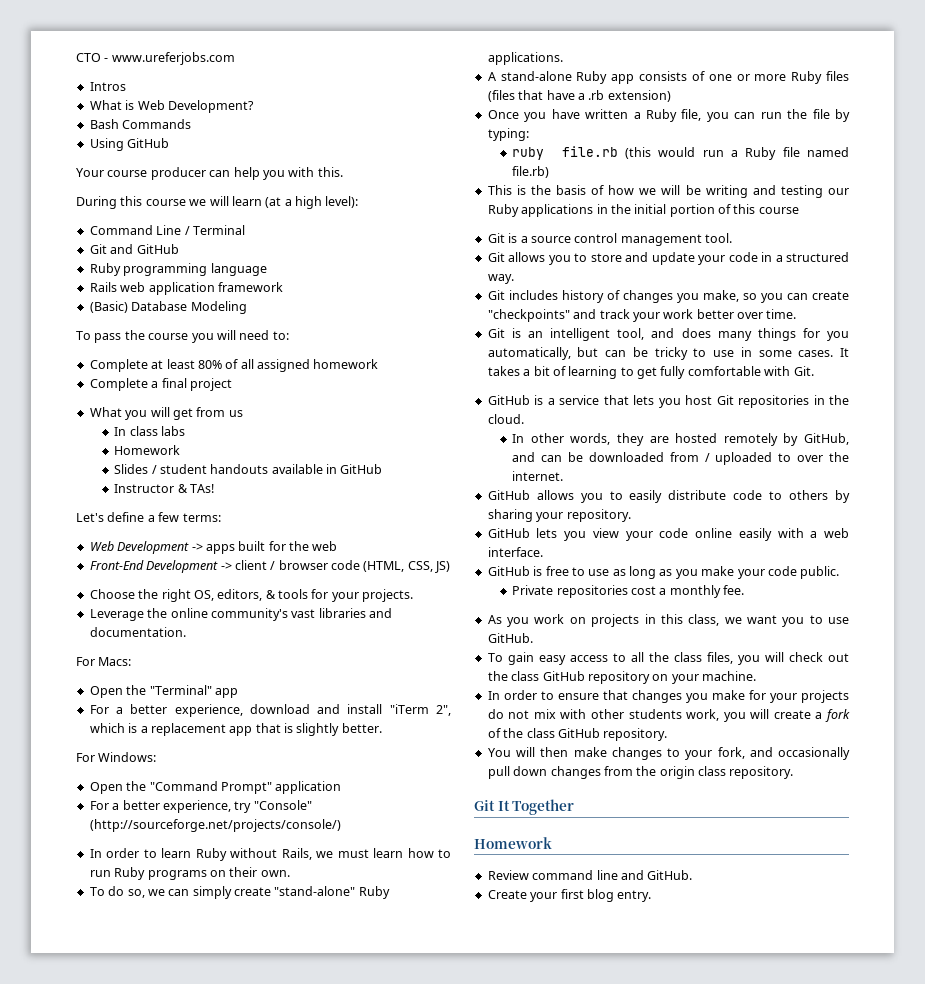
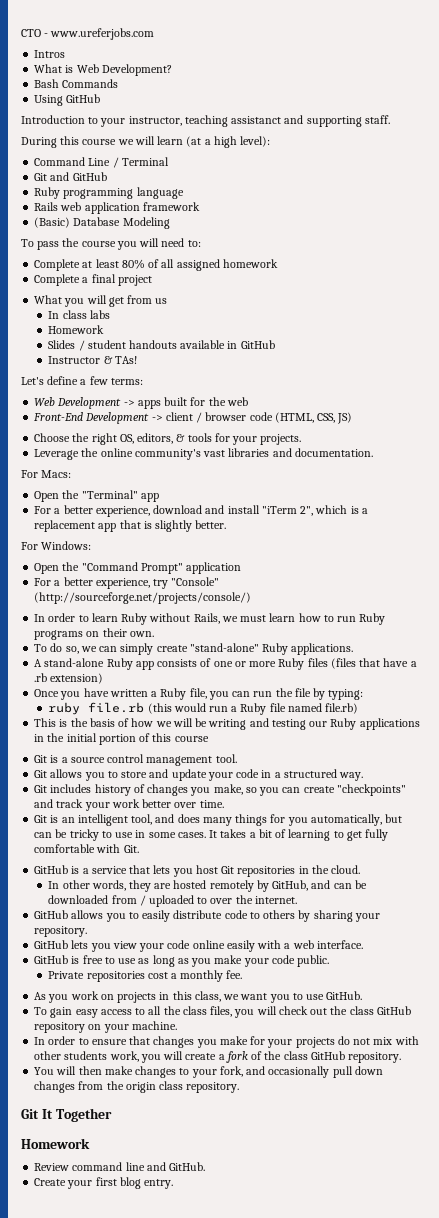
[76,167,343,180] Your course producer can help you with this. -> [21,115,390,127] Introduction to your instructor, teaching assistanct and supporting staff.

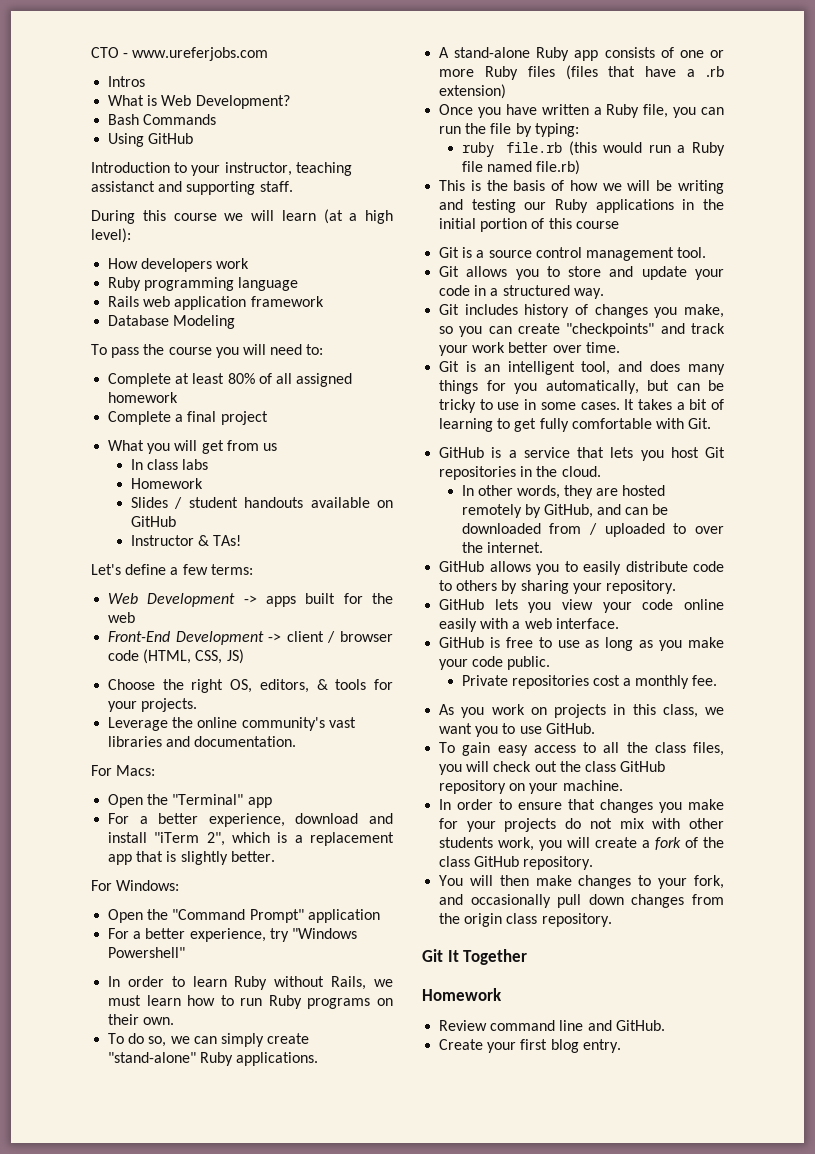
[34,157,169,168] [34,172,107,181] Command Line / Terminal // Git and GitHub -> [108,258,250,272] How developers work
[34,217,71,228] (Basic) -> (324, 301) none
[227,341,238,349] in -> [377,500,393,508] on
[171,577,220,586] [34,592,252,604] "Console" (http://sourceforge.net/projects/console/) -> [291,928,357,939] [108,947,186,958] "Windows Powershell"

